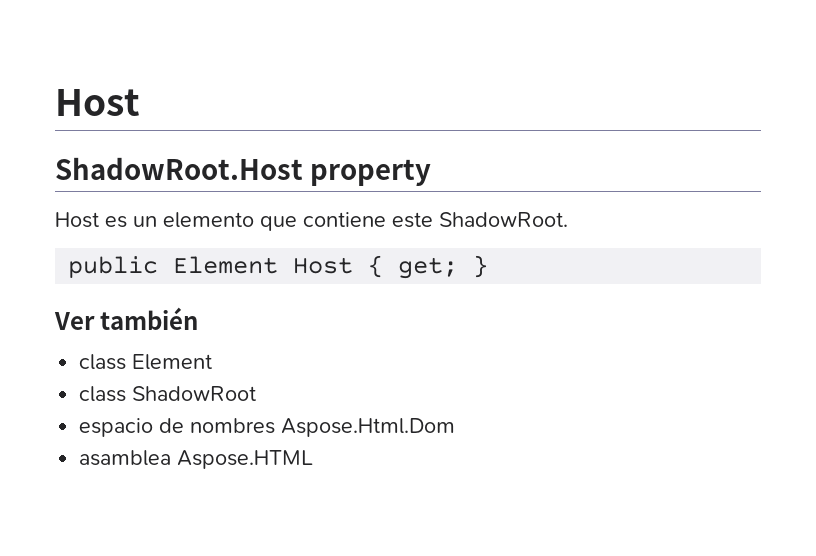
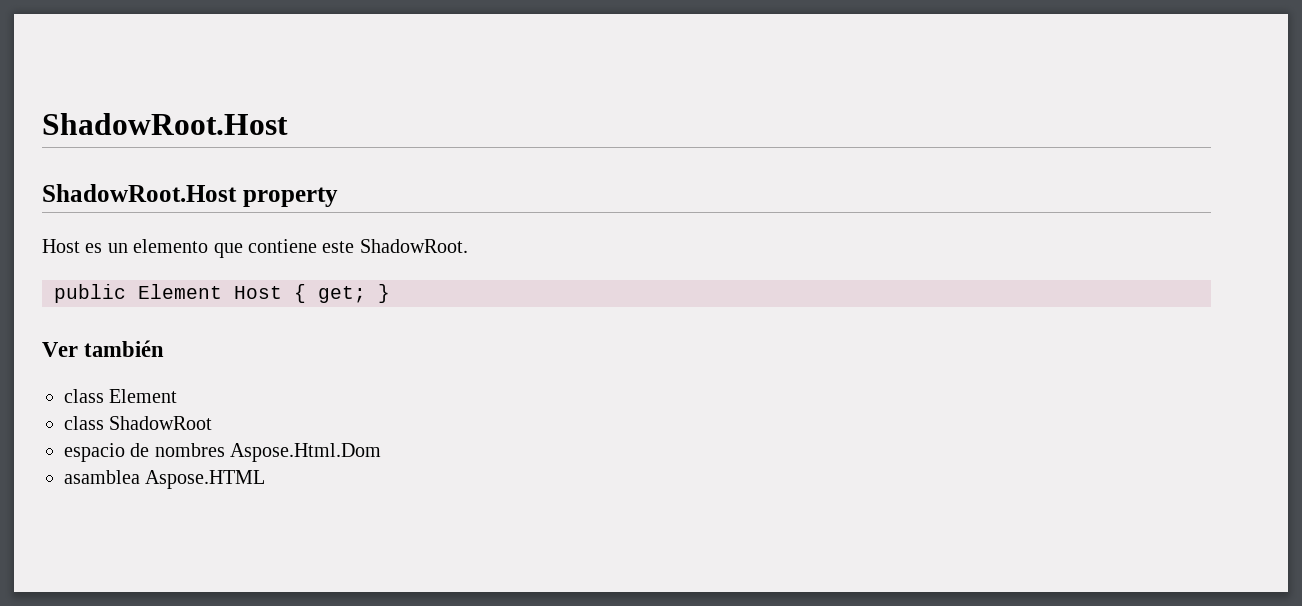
[55,89,140,116] Host -> [42,113,288,135] ShadowRoot.Host

